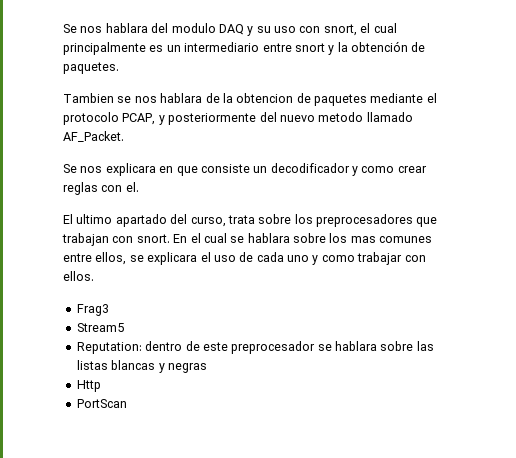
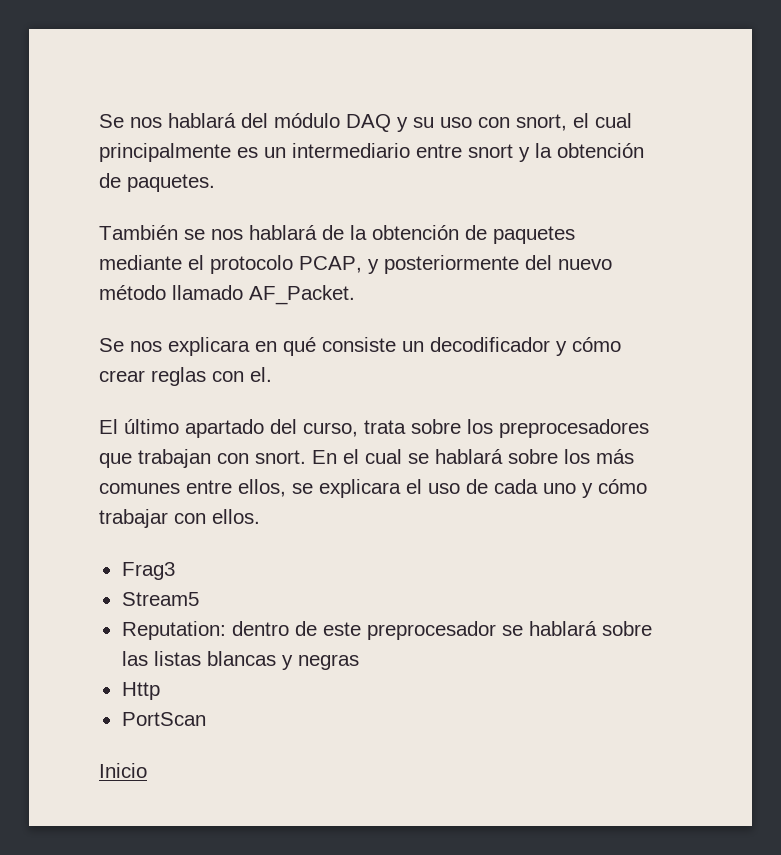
[63,23,216,33] Se nos hablara del modulo -> [99,113,340,128] Se nos hablará del módulo
[63,93,114,103] Tambien -> [99,225,178,240] También
[160,93,203,103] hablara -> [249,225,317,240] hablará
[236,93,294,103] obtencion -> [372,225,459,240] obtención
[318,112,364,122] metodo -> [99,285,166,300] método
[176,166,198,176] que -> [283,337,316,356] qué
[361,166,395,173] como -> [572,337,621,352] cómo
[76,214,113,224] ultimo -> [124,419,179,434] último
[247,233,376,243] hablara sobre los mas -> [435,449,634,464] hablará sobre los más
[321,255,355,262] como -> [598,479,647,494] cómo
[335,341,377,351] hablara -> [528,621,597,636] hablará
(127, 403) none -> [99,763,147,778] // Inicio

